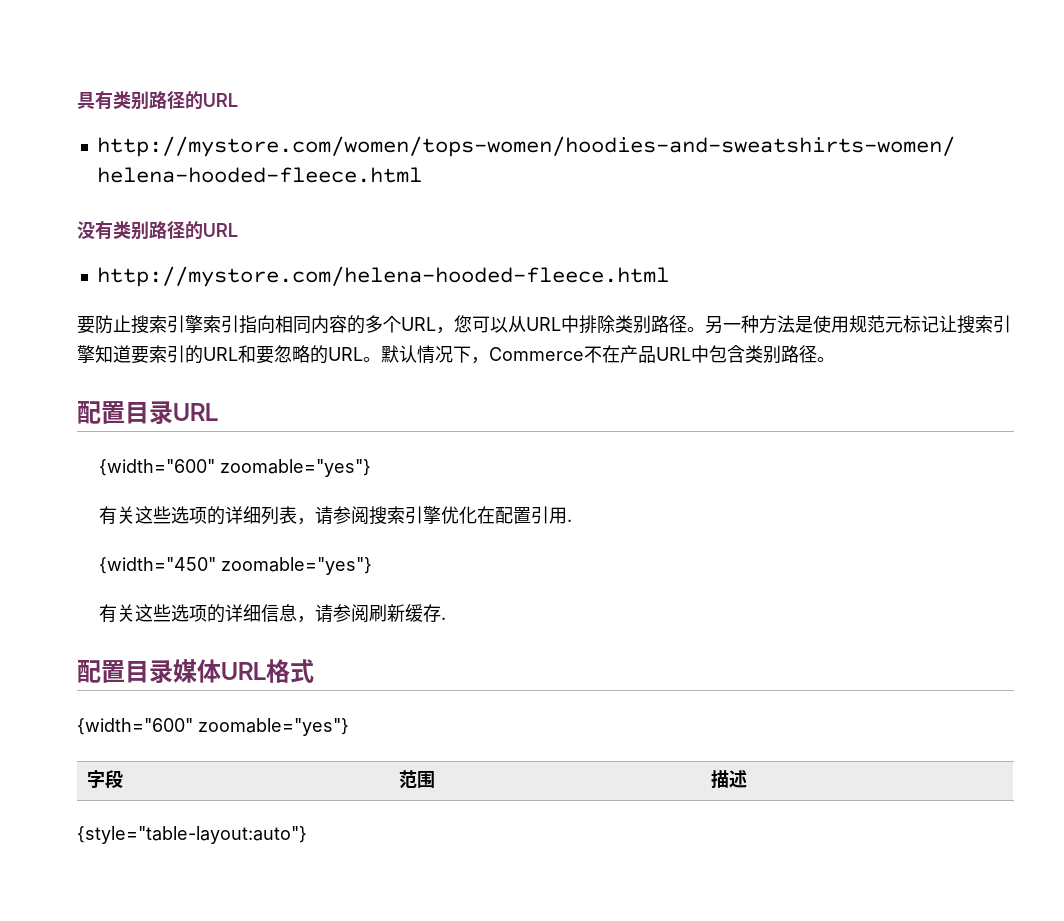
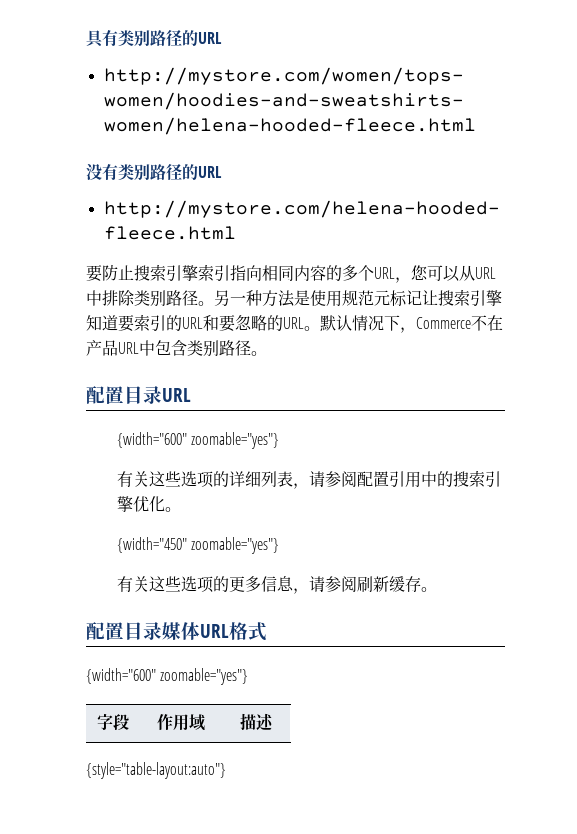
[369,506,573,525] 搜索引擎优化在配置引用. -> [356,470,501,488] [116,496,181,512] 配置引用中的搜索引擎优化。
[225,604,262,622] 详细 -> [228,576,261,592] 更多
[441,617,447,620] . -> [420,587,437,592] 。
[399,770,436,789] 范围 -> [157,714,206,731] 作用域

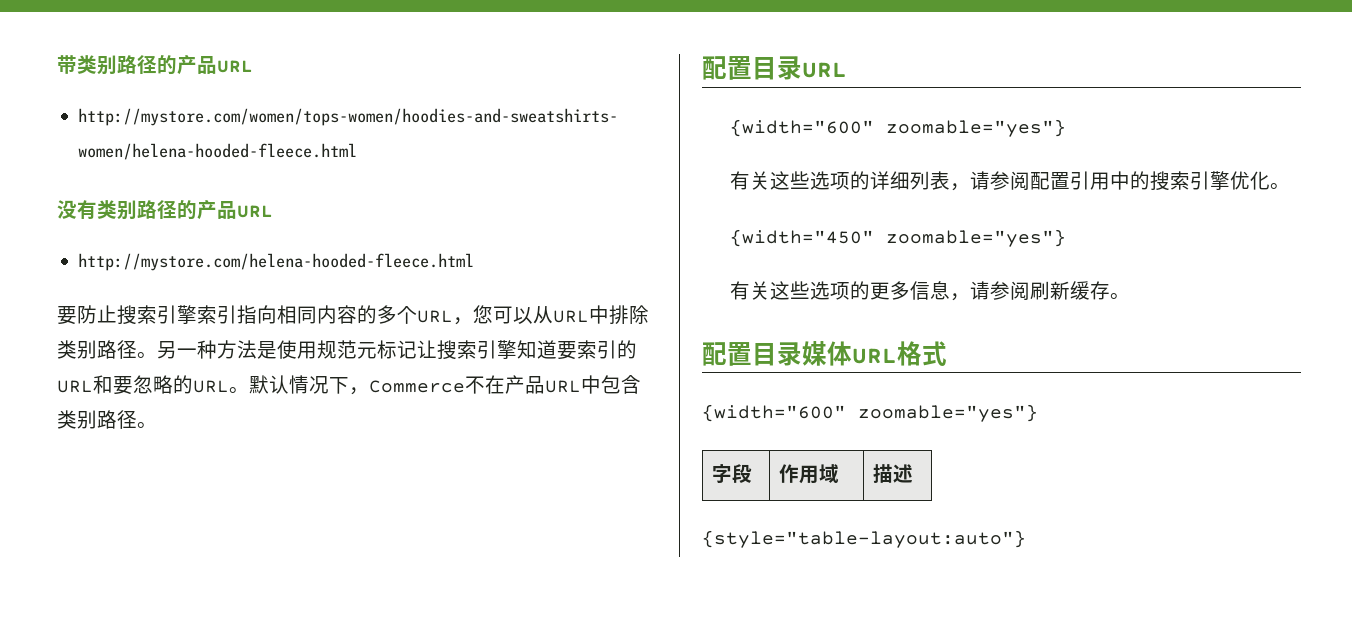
[86,29,198,48] 具有类别路径的 -> [57,55,217,75] 带类别路径的产品
(198, 172) none -> [197,200,237,220] 产品

